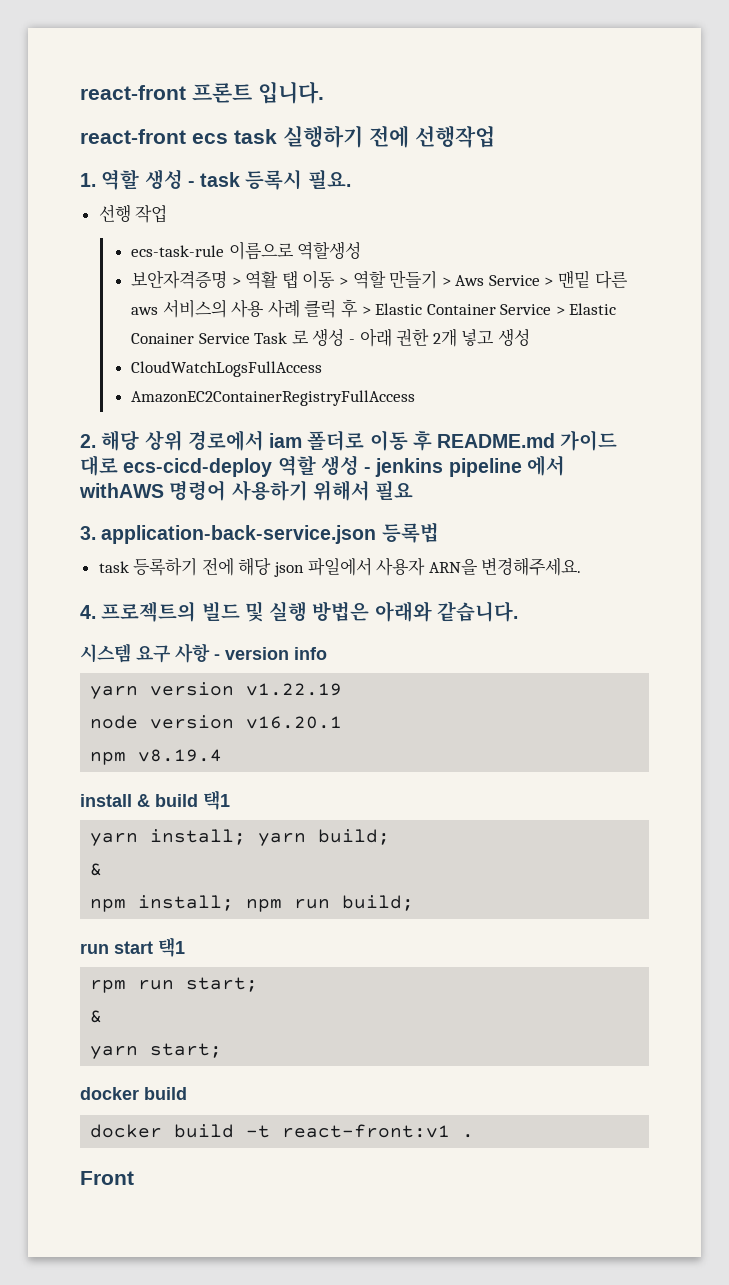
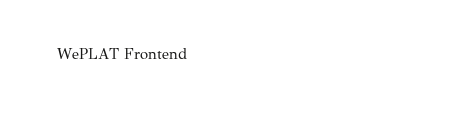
[80,81,324,104] [80,125,495,148] [80,169,351,190] [98,204,168,223] [130,241,362,260] [130,270,628,289] [130,299,617,318] [130,328,530,347] [130,361,322,377] [130,390,415,406] [80,430,618,451] [80,455,565,477] [79,480,414,501] [80,522,439,544] [98,557,582,577] [80,601,518,622] [80,643,327,663] [90,682,343,699] [90,715,343,729] [90,749,223,765] [80,790,230,810] [90,829,391,846] [90,863,103,876] [90,895,415,912] [80,937,185,957] [90,977,259,993] [90,1010,103,1023] [90,1043,223,1059] [80,1087,187,1100] [90,1124,475,1138] [80,1171,134,1185] react-front 프론트 입니다. // react-front ecs task 실행하기 전에 선행작업 // 1. 역할 생성 - task 등록시 필요. // 선행 작업 // ecs-task-rule 이름으로 역할생성 // 보안자격증명 > 역활 탭 이동 > 역할 만들기 > Aws Service > 맨밑 다른 aws 서비스의 사용 사례 클릭 후 > Elastic Container Service > Elastic Conainer Service Task 로 생성 - 아래 권한 2개 넣고 생성 // CloudWatchLogsFullAccess // AmazonEC2ContainerRegistryFullAccess // 2. 해당 상위 경로에서 iam 폴더로 이동 후 README.md 가이드 대로 ecs-cicd-deploy 역할 생성 - jenkins pipeline 에서 withAWS 명령어 사용하기 위해서 필요 // 3. application-back-service.json 등록법 // task 등록하기 전에 해당 json 파일에서 사용자 ARN을 변경해주세요. // 4. 프로젝트의 빌드 및 실행 방법은 아래와 같습니다. // 시스템 요구 사항 - version info // yarn version v1.22.19 // node version v16.20.1 // npm v8.19.4 // install & build 택1 // yarn install; yarn build; // & // npm install; npm run build; // run start 택1 // rpm run start; // & // yarn start; // docker build // docker build -t react-front:v1 . // Front -> [57,48,187,60] WePLAT Frontend

